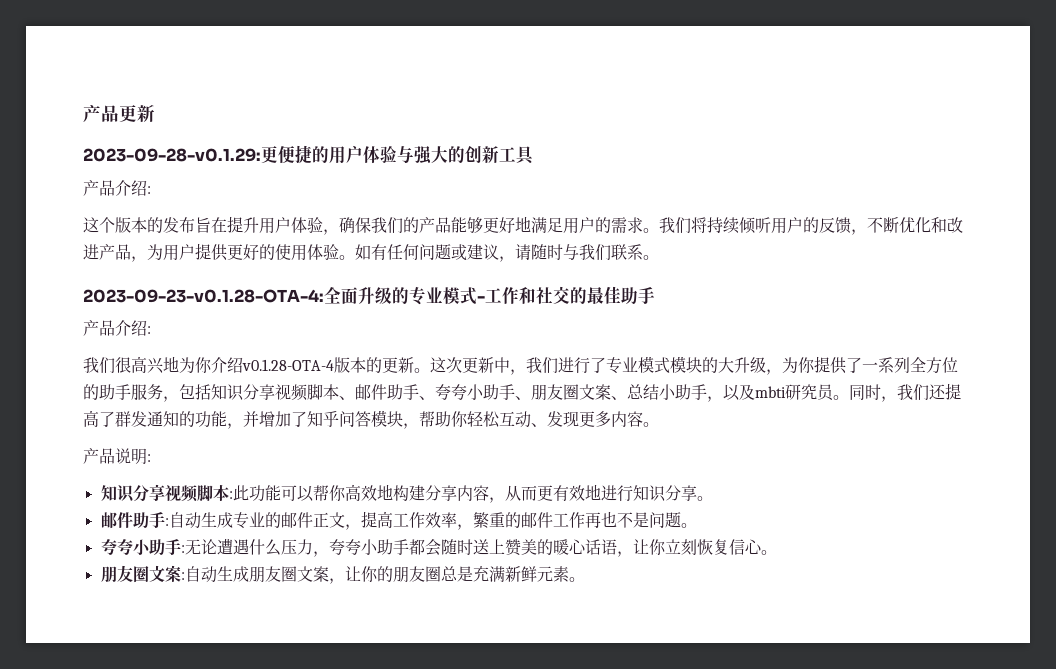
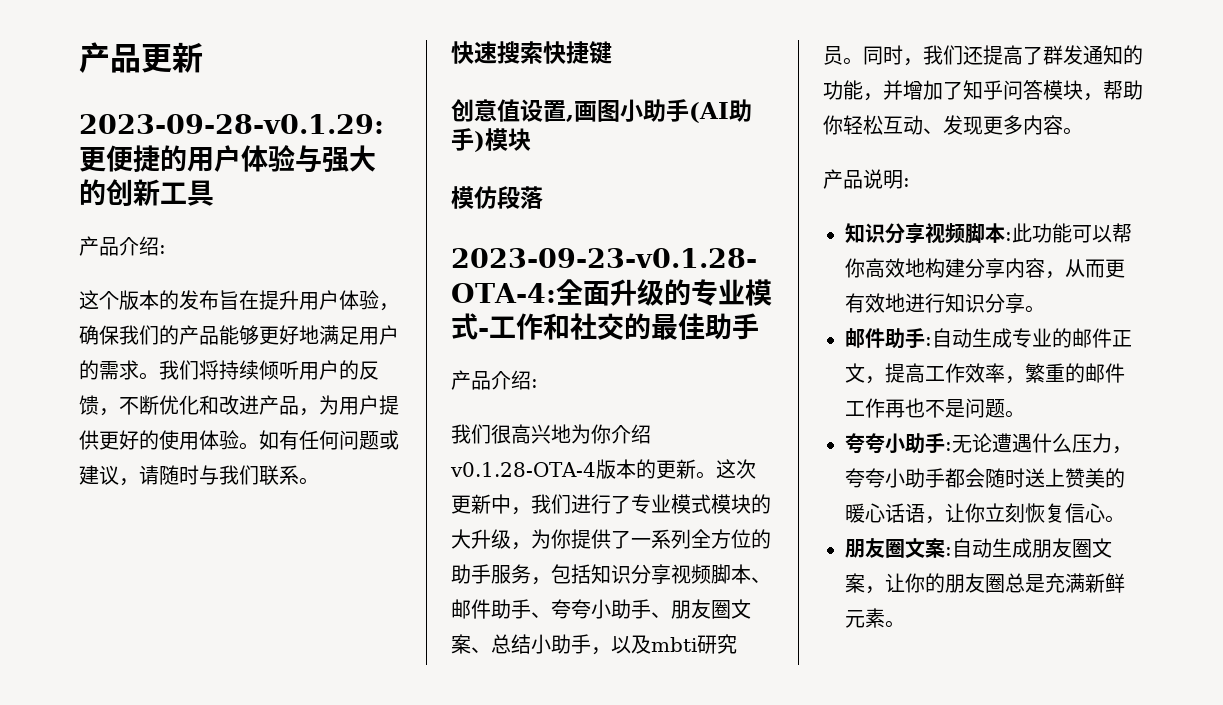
(659, 257) none -> [451,41,612,64] [451,99,752,123] [451,128,531,152] [451,186,543,209] // 快速搜索快捷键 // 创意值设置,画图小助手(AI助手)模块 // 模仿段落

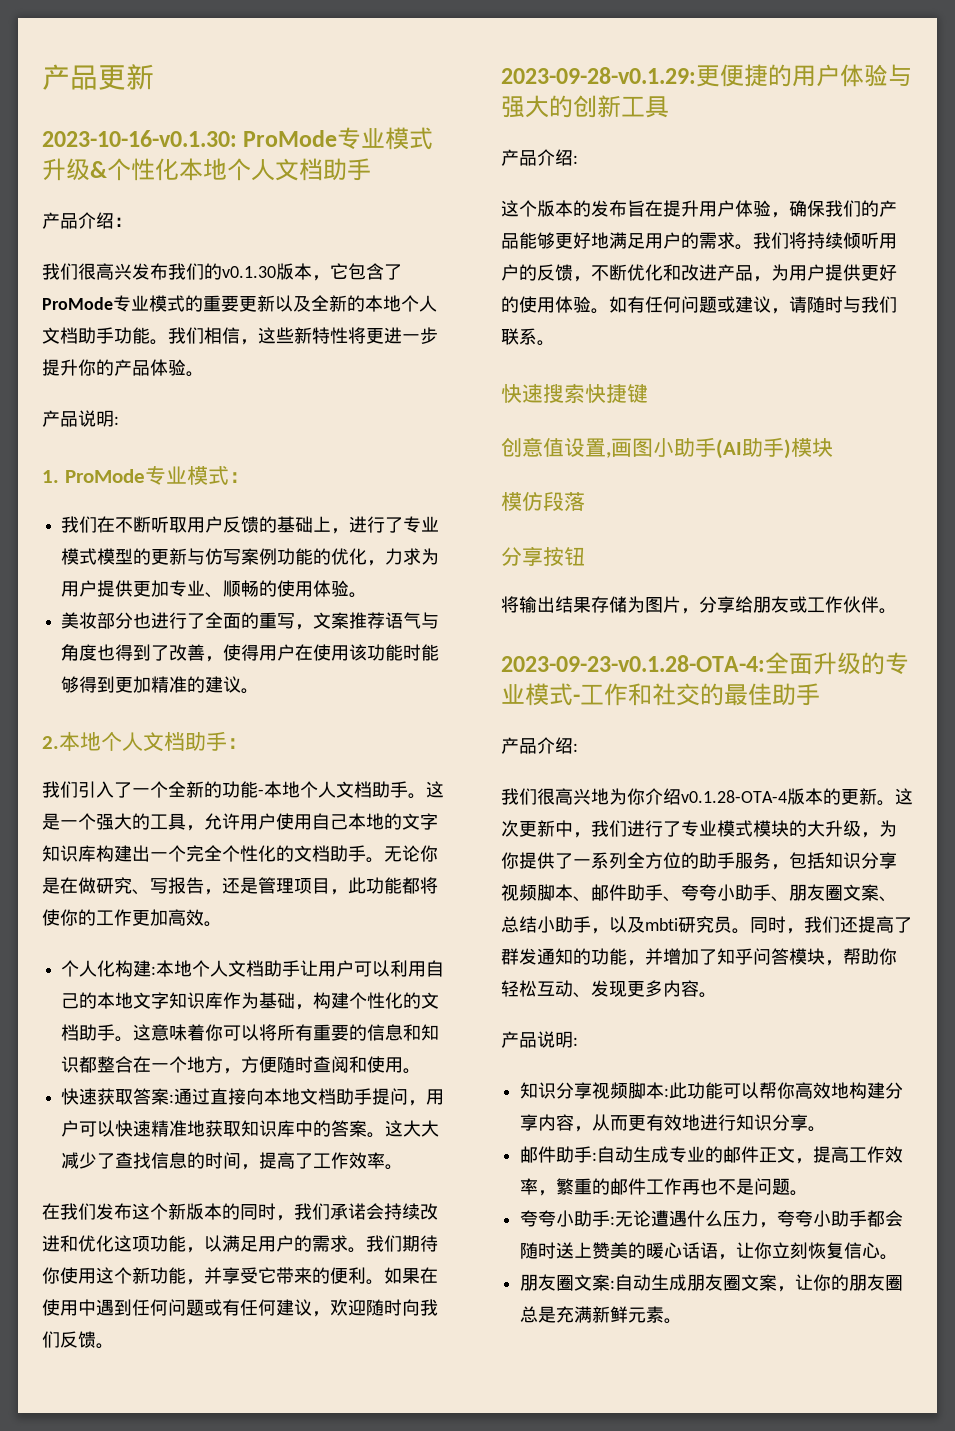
(203, 57) none -> [42,127,434,150] [42,158,371,181] [42,212,132,229] [42,263,402,281] [42,295,437,312] [42,327,438,345] [42,359,204,377] [42,410,119,427] [42,466,250,485] [61,516,440,534] [61,548,440,566] [61,580,368,598] [61,612,440,630] [61,644,440,662] [61,676,260,694] [42,731,248,752] [42,781,444,799] [42,813,438,831] [42,845,438,863] [42,877,438,895] [42,909,222,927] [61,960,445,977] [61,992,440,1010] [61,1024,440,1042] [61,1056,422,1074] [61,1088,445,1106] [61,1120,440,1138] [61,1152,404,1170] [42,1203,438,1221] [42,1235,438,1253] [42,1267,438,1285] [42,1299,438,1317] [42,1331,114,1349] // 2023-10-16-v0.1.30: ProMode专业模式升级&个性化本地个人文档助手 // 产品介绍： // 我们很高兴发布我们的v0.1.30版本，它包含了ProMode专业模式的重要更新以及全新的本地个人文档助手功能。我们相信，这些新特性将更进一步提升你的产品体验。 // 产品说明: // 1. ProMode专业模式： // 我们在不断听取用户反馈的基础上，进行了专业模式模型的更新与仿写案例功能的优化，力求为用户提供更加专业、顺畅的使用体验。 // 美妆部分也进行了全面的重写，文案推荐语气与角度也得到了改善，使得用户在使用该功能时能够得到更加精准的建议。 // 2.本地个人文档助手： // 我们引入了一个全新的功能-本地个人文档助手。这是一个强大的工具，允许用户使用自己本地的文字知识库构建出一个完全个性化的文档助手。无论你是在做研究、写报告，还是管理项目，此功能都将使你的工作更加高效。 // 个人化构建:本地个人文档助手让用户可以利用自己的本地文字知识库作为基础，构建个性化的文档助手。这意味着你可以将所有重要的信息和知识都整合在一个地方，方便随时查阅和使用。 // 快速获取答案:通过直接向本地文档助手提问，用户可以快速精准地获取知识库中的答案。这大大减少了查找信息的时间，提高了工作效率。 // 在我们发布这个新版本的同时，我们承诺会持续改进和优化这项功能，以满足用户的需求。我们期待你使用这个新功能，并享受它带来的便利。如果在使用中遇到任何问题或有任何建议，欢迎随时向我们反馈。
(543, 197) none -> [501,546,585,566] [501,596,897,614] // 分享按钮 // 将输出结果存储为图片，分享给朋友或工作伙伴。

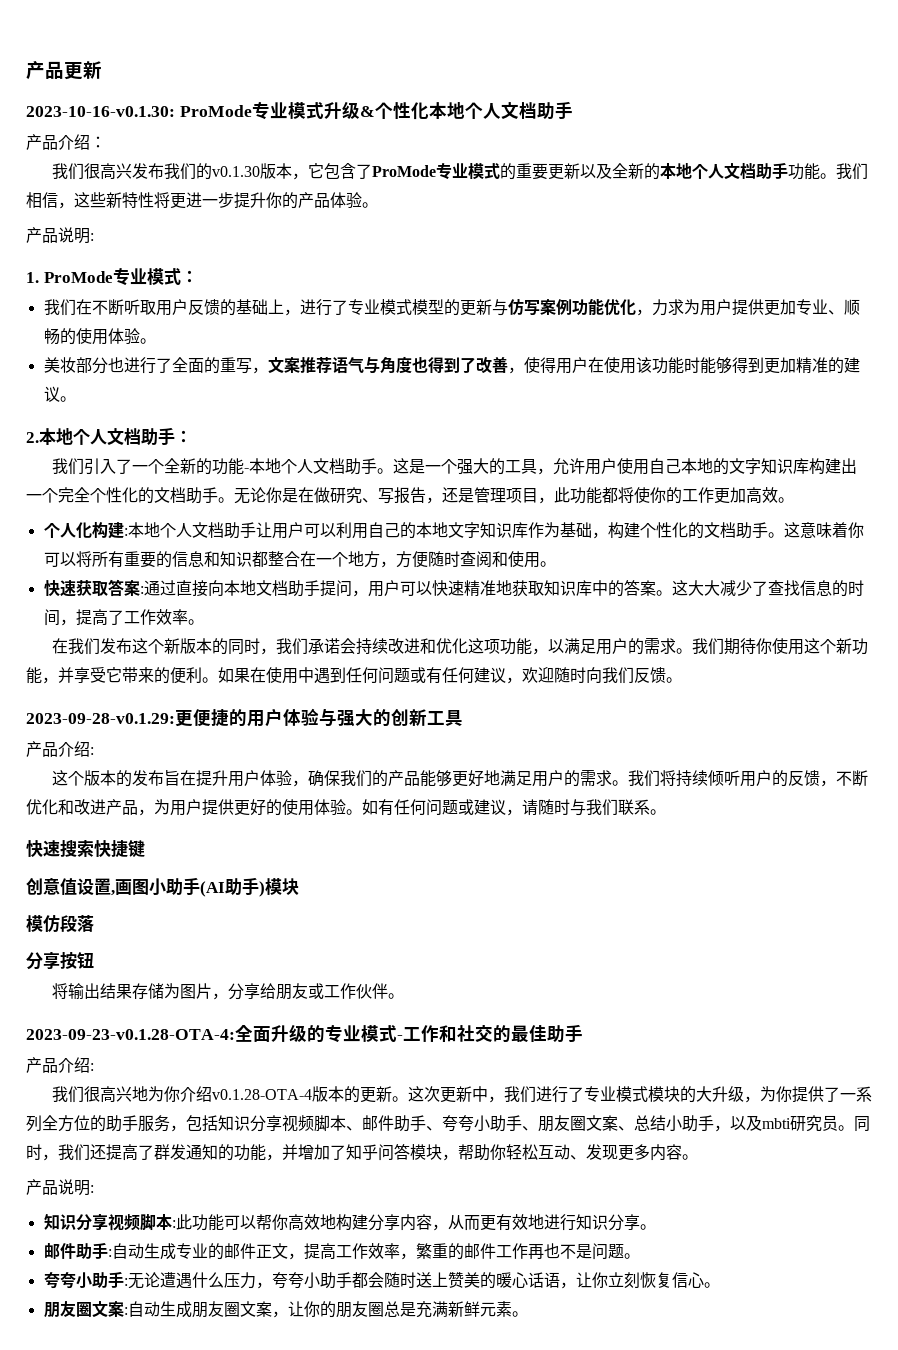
[313,548,332,565] 的 -> (604, 306) none

